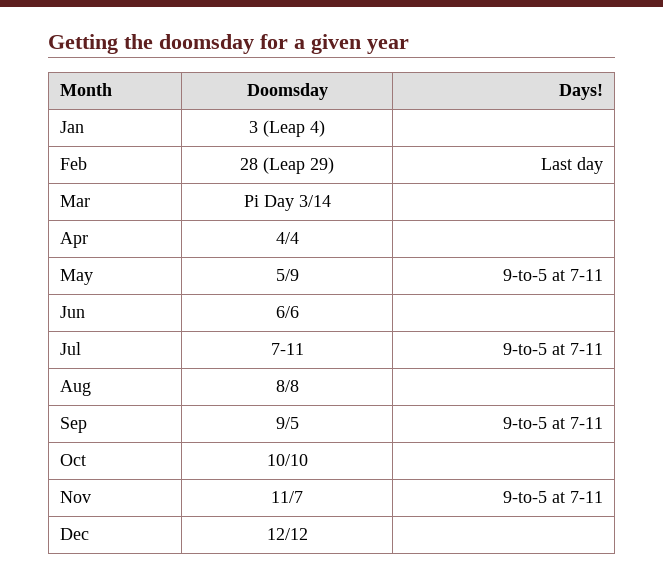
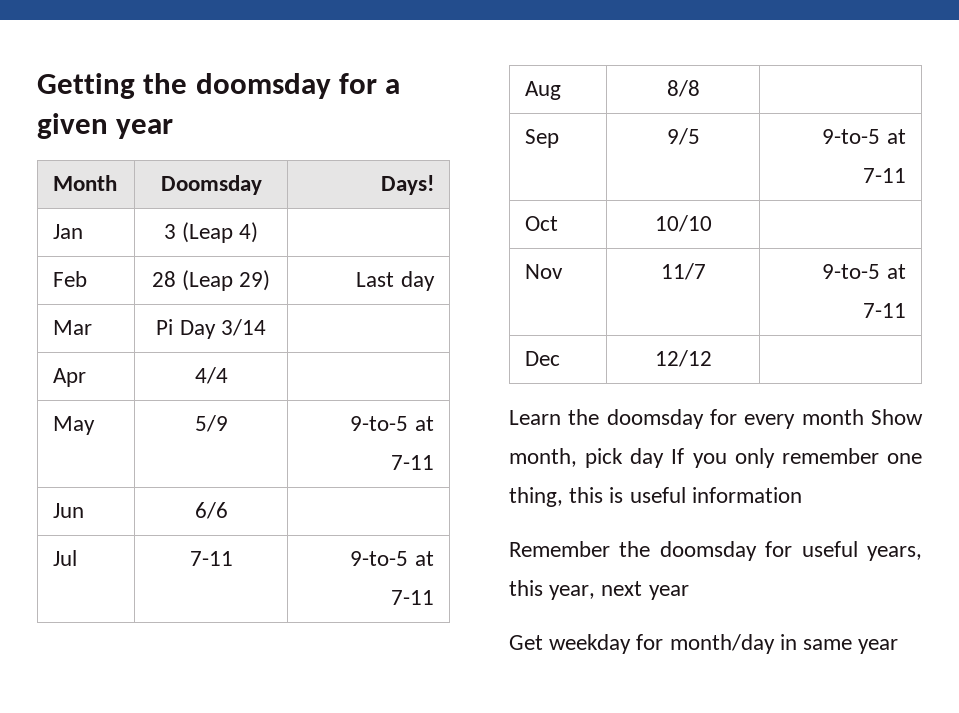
(308, 534) none -> [509,409,923,429] [509,448,922,468] [509,487,802,507] [509,541,922,561] [509,580,689,600] [509,634,899,654] // Learn the doomsday for every month Show month, pick day If you only remember one thing, this is useful information // Remember the doomsday for useful years, this year, next year // Get weekday for month/day in same year

